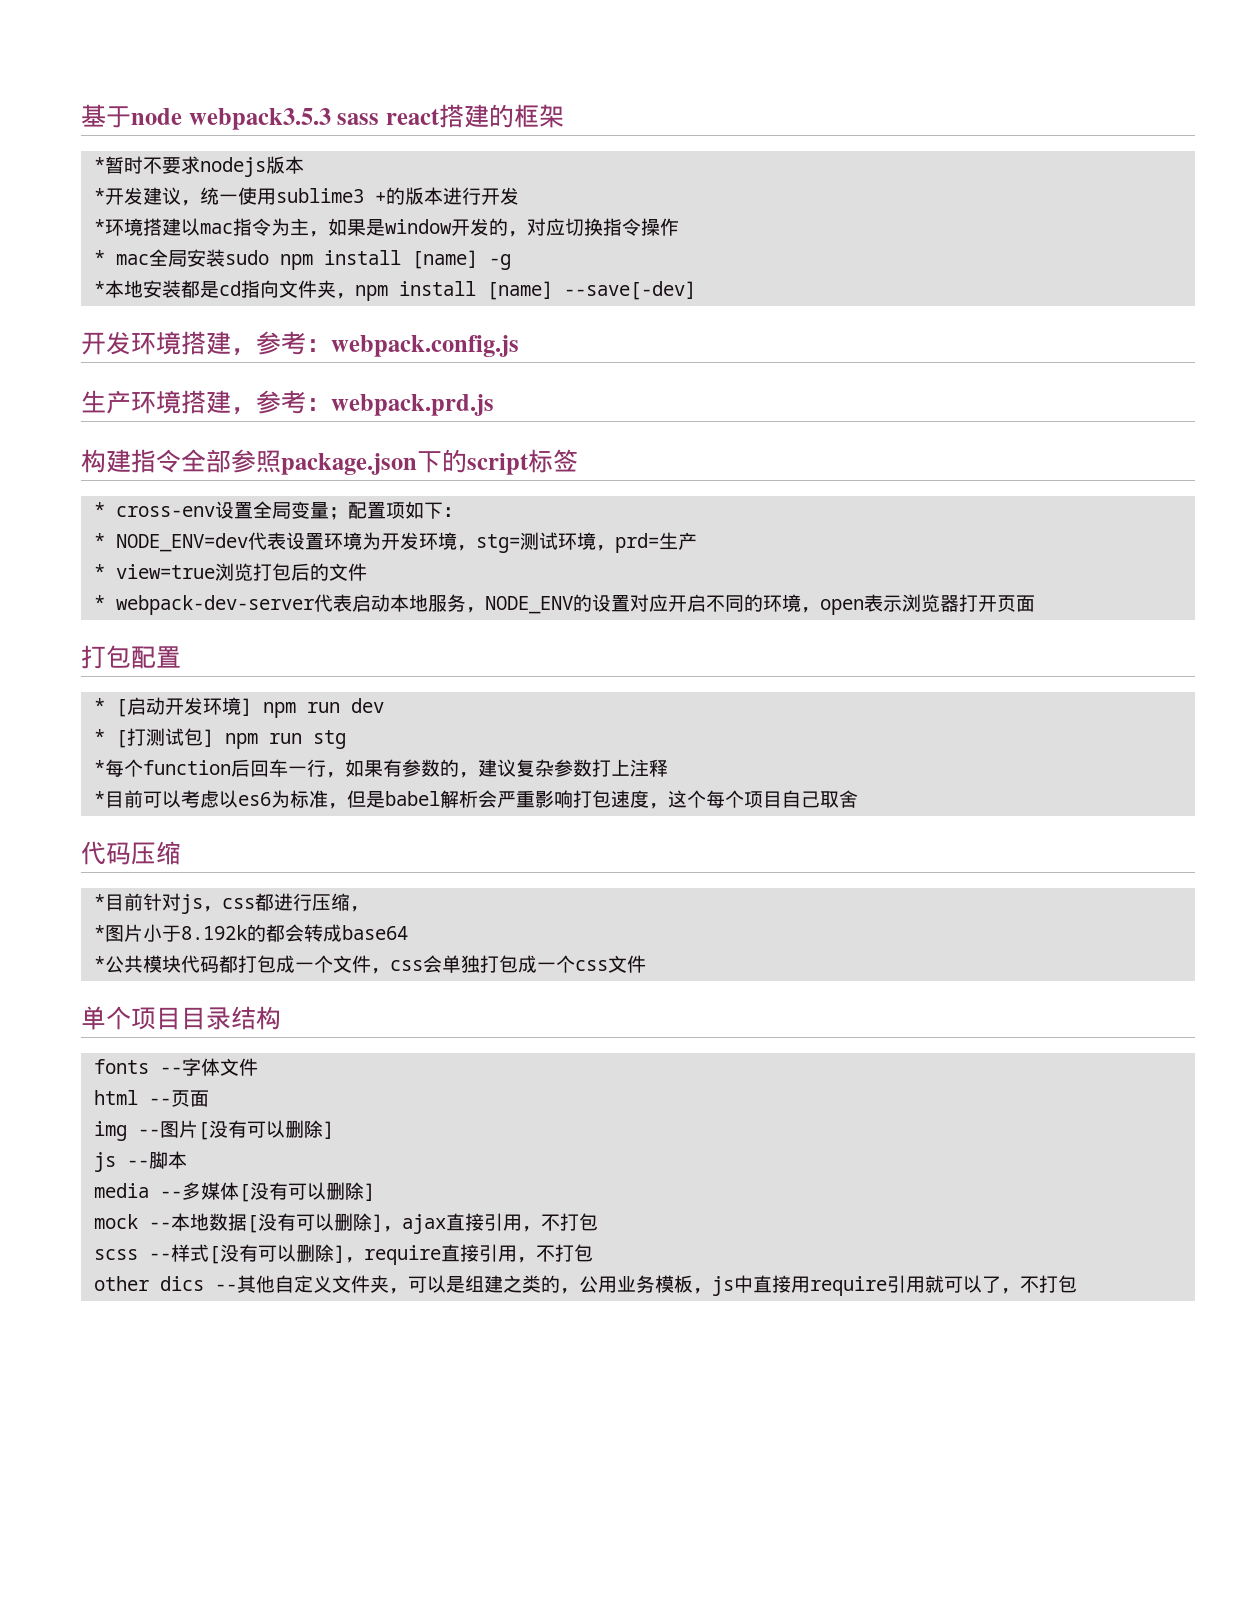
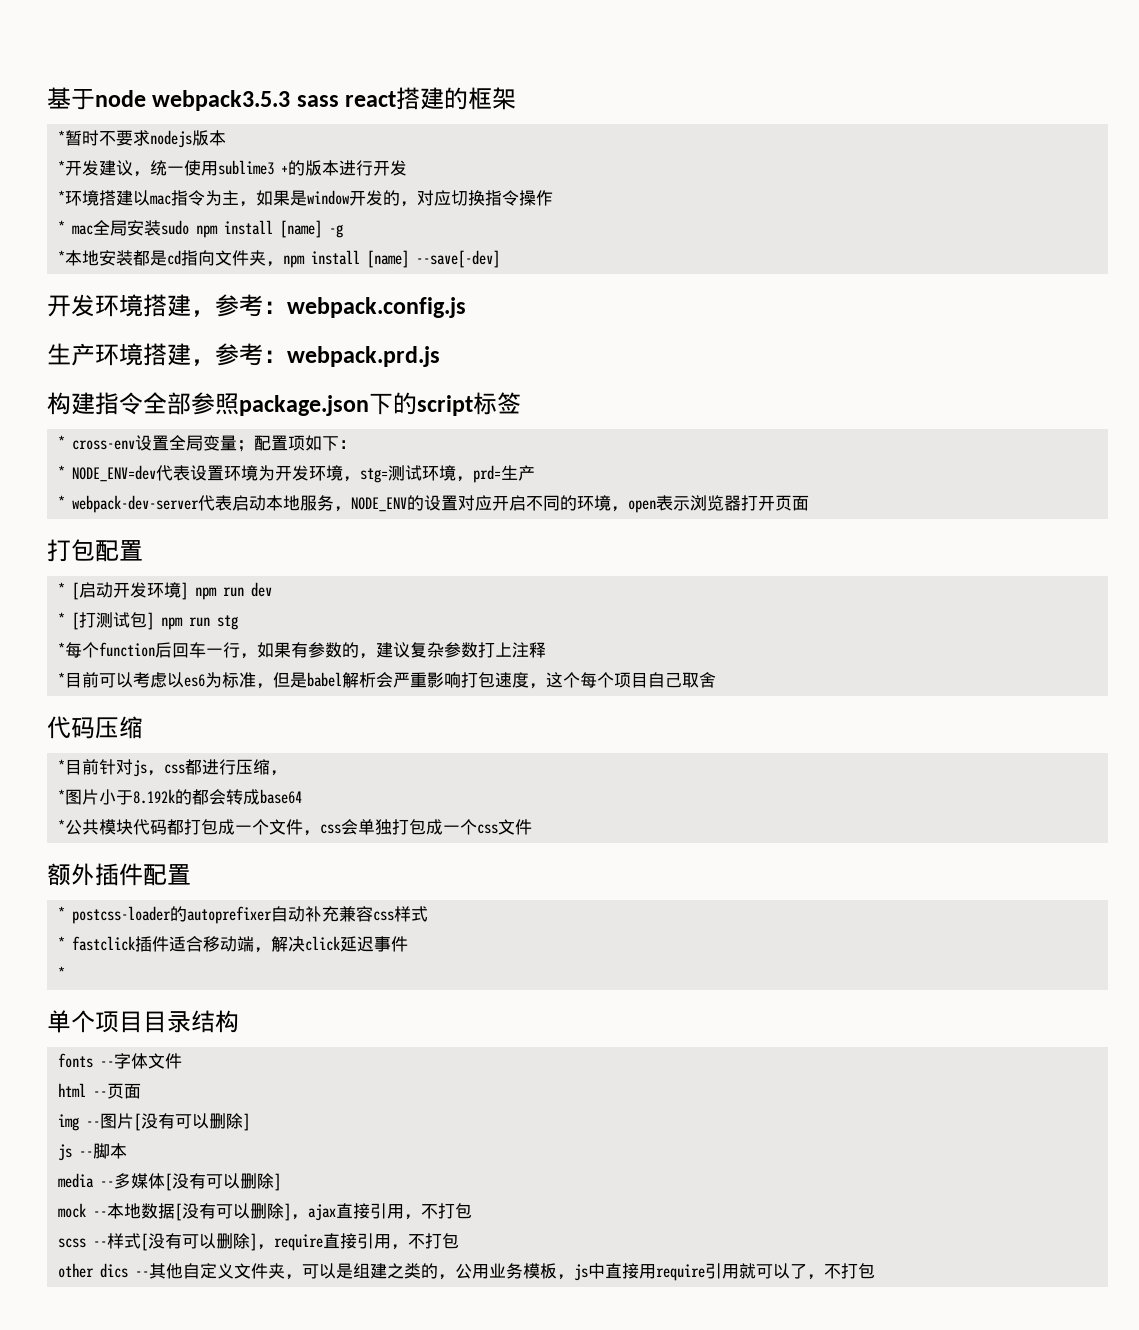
[93,563,367,581] // * view=true浏览打包后的文件 -> (535, 473) none
(646, 964) none -> [47,863,191,886] [57,906,428,924] [57,936,408,953] [57,966,65,980] // 额外插件配置 // * postcss-loader的autoprefixer自动补充兼容css样式 // * fastclick插件适合移动端，解决click延迟事件 // *

